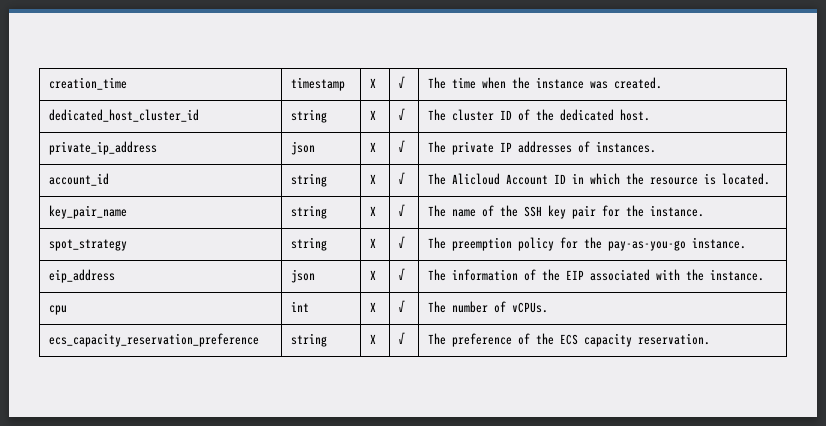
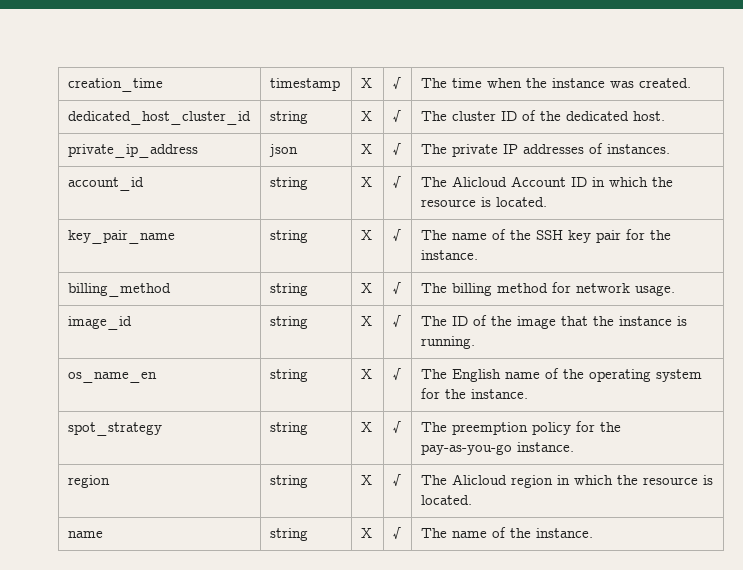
(705, 211) none -> [67,283,171,297] [269,283,308,296] [360,283,372,293] [392,281,401,295] [420,282,675,296] [67,316,132,330] [269,316,308,329] [360,316,372,326] [392,314,401,328] [420,315,687,329] [420,336,475,349] [67,372,157,383] [269,369,308,382] [360,369,372,379] [392,367,401,381] [420,368,702,382] [420,388,528,399] // billing_method | string | X | √ | The billing method for network usage. // image_id | string | X | √ | The ID of the image that the instance is running. // os_name_en | string | X | √ | The English name of the operating system for the instance.
[49,269,116,283] [291,269,316,283] [370,270,377,280] [399,268,406,280] [428,269,765,281] [49,305,68,315] [291,301,310,312] [370,302,377,312] [399,300,406,312] [428,301,549,313] [49,333,260,347] [291,333,328,347] [370,334,377,344] [399,332,406,344] [428,333,711,347] eip_address | json | X | √ | The information of the EIP associated with the instance. // cpu | int | X | √ | The number of vCPUs. // ecs_capacity_reservation_preference | string | X | √ | The preference of the ECS capacity reservation. -> [67,475,110,488] [269,475,308,488] [360,475,372,485] [392,473,401,487] [420,474,713,488] [420,495,472,505] [67,531,103,538] [269,528,308,541] [360,528,372,538] [392,526,401,540] [420,527,593,538] region | string | X | √ | The Alicloud region in which the resource is located. // name | string | X | √ | The name of the instance.

